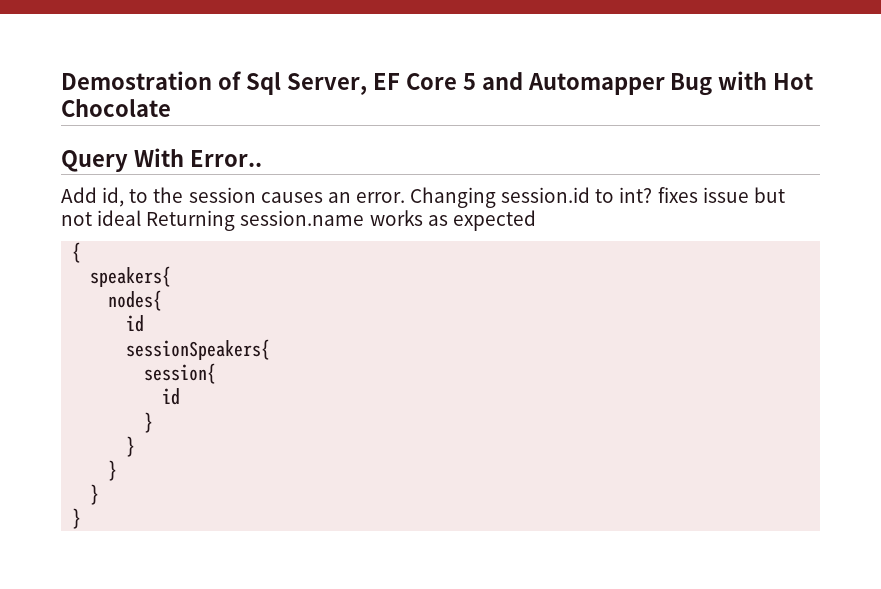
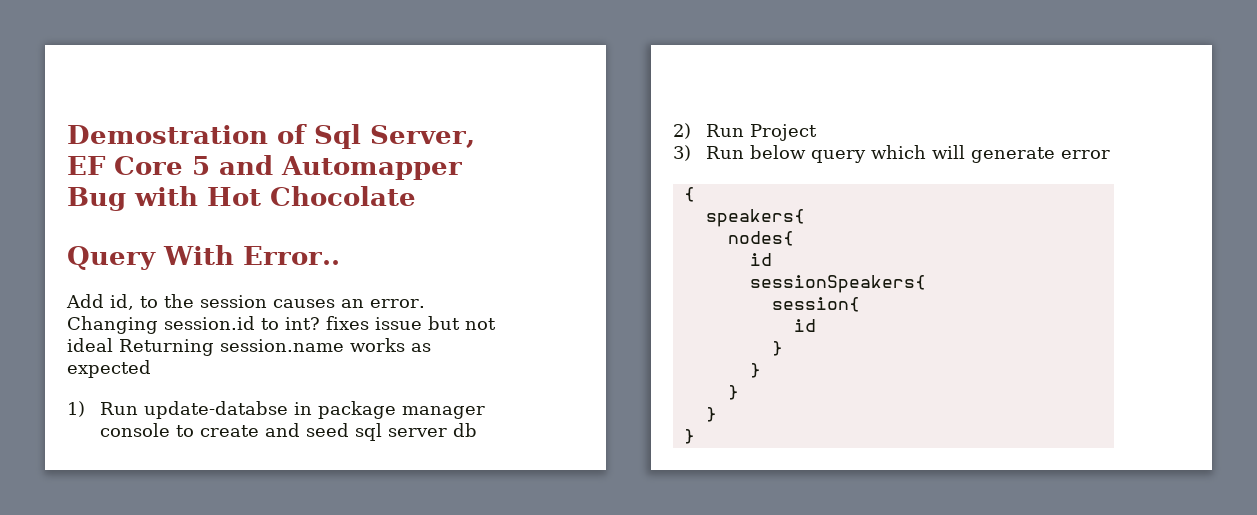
(536, 220) none -> [67,401,485,419] [99,423,477,441] [673,123,817,141] [673,145,1110,163] // 1) Run update-databse in package manager console to create and seed sql server db // 2) Run Project // 3) Run below query which will generate error

